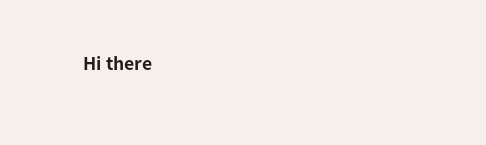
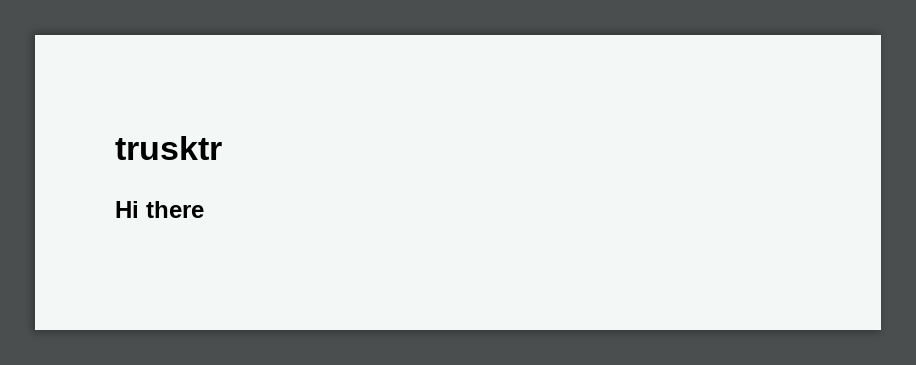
(83, 63) none -> [115,136,222,160] trusktr //

